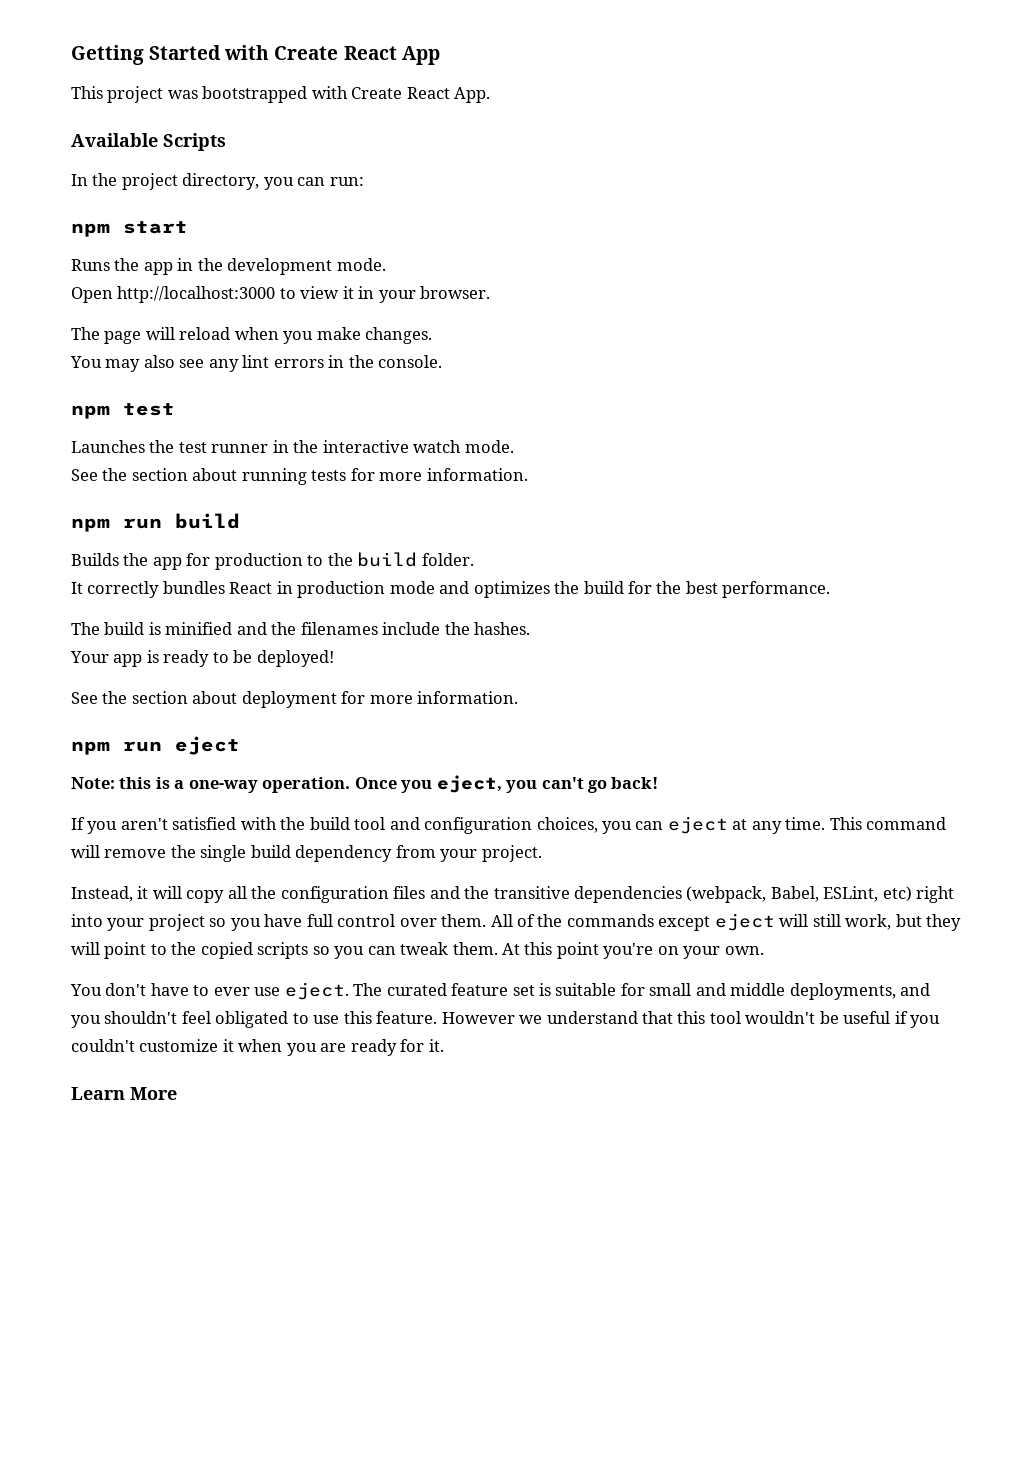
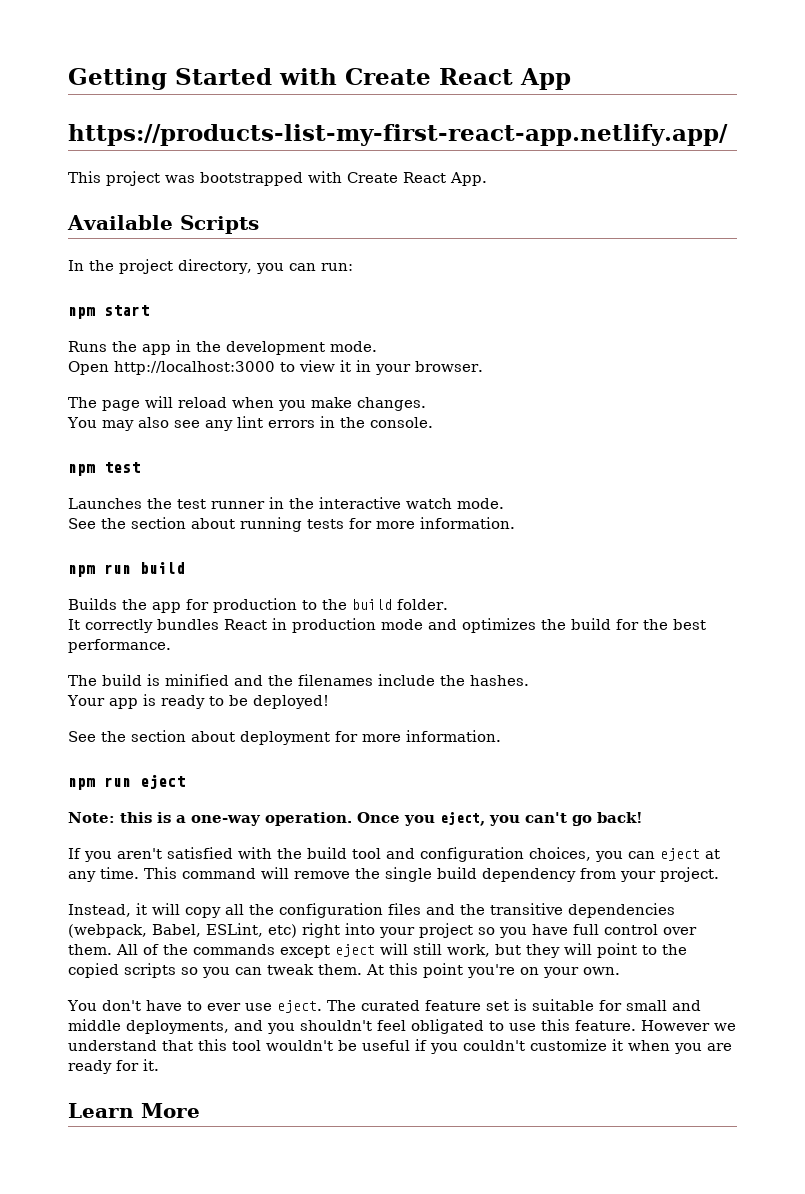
(440, 55) none -> [68,124,728,146] // https://products-list-my-first-react-app.netlify.app/

